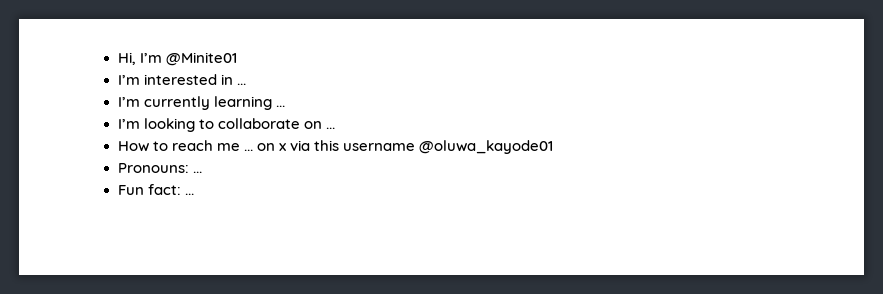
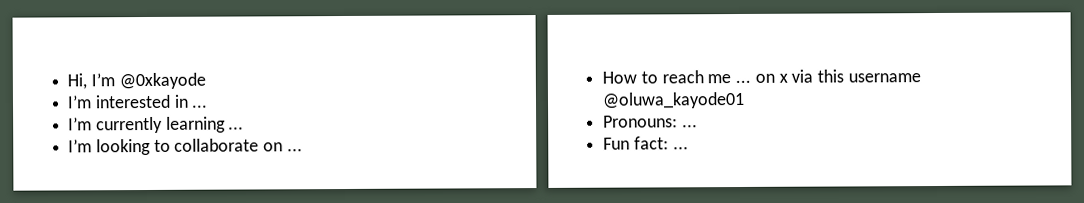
[165,52,237,66] @Minite01 -> [118,72,206,90] @0xkayode

